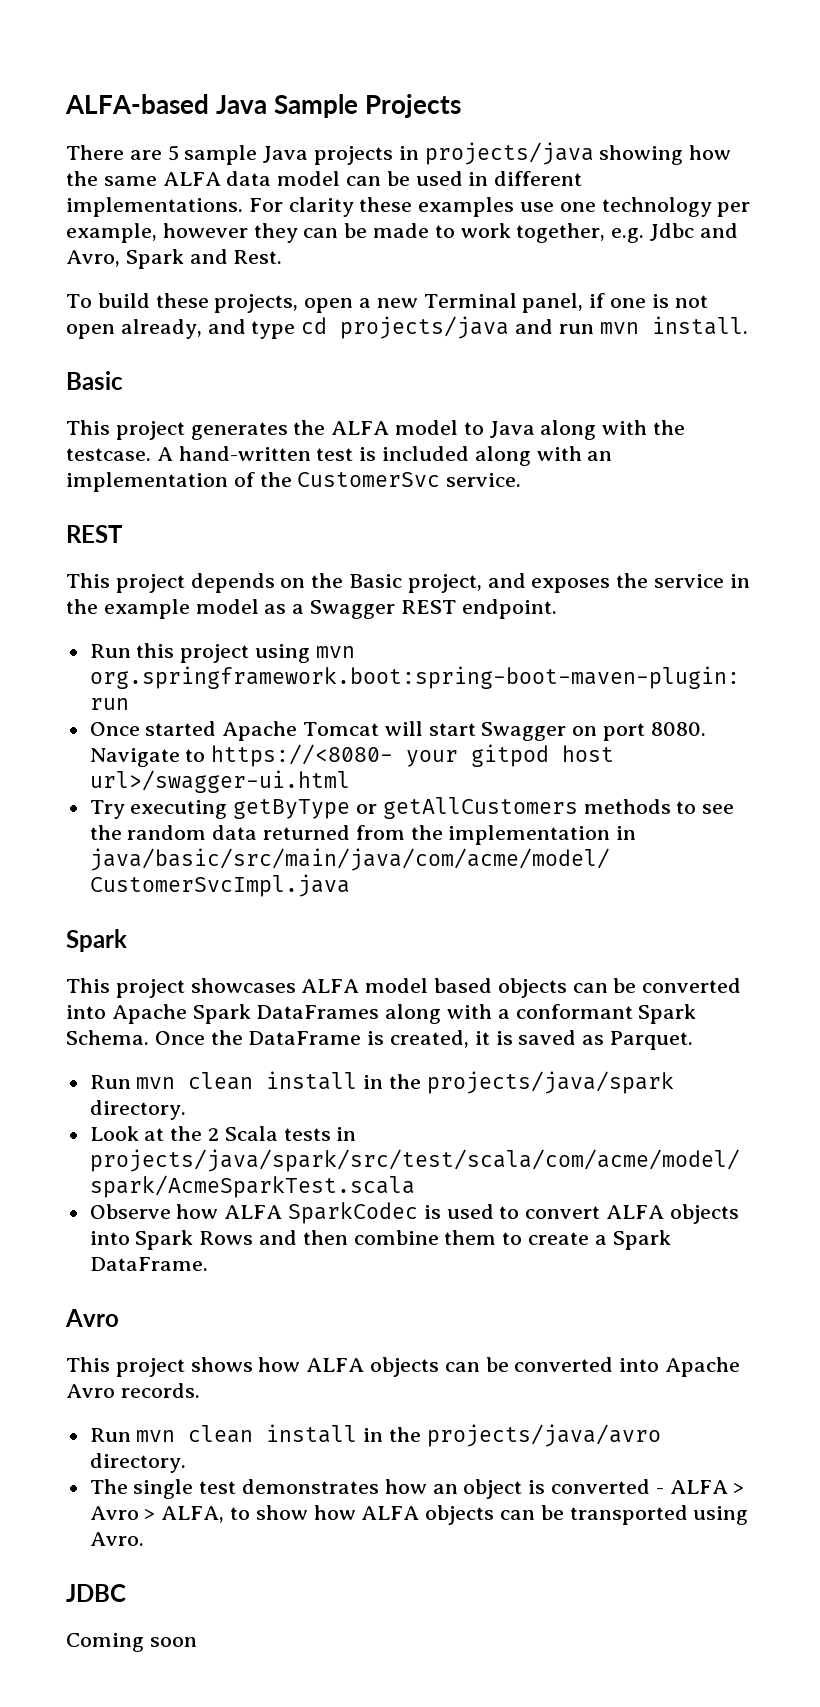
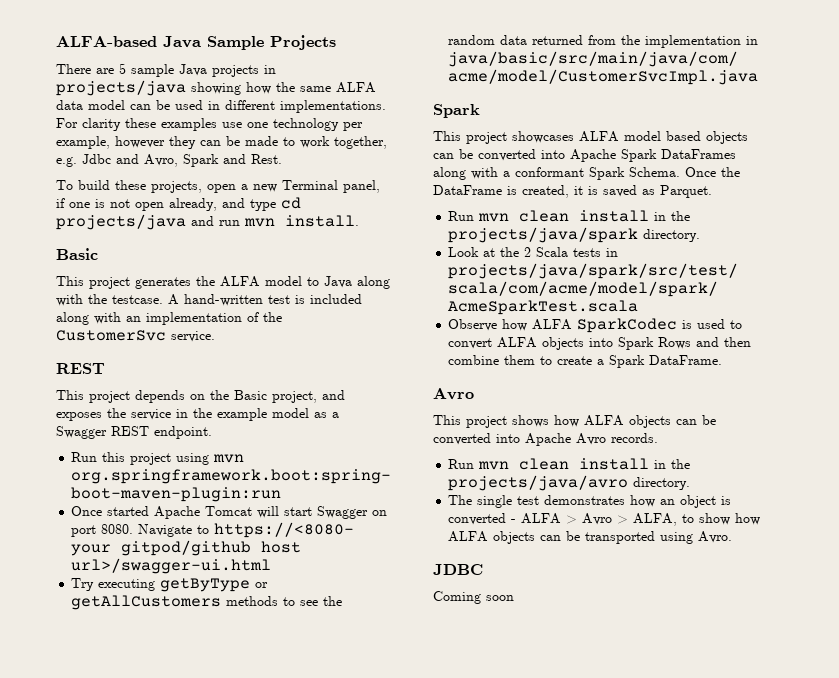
[471,744,550,767] gitpod -> [121,540,252,556] gitpod/github

